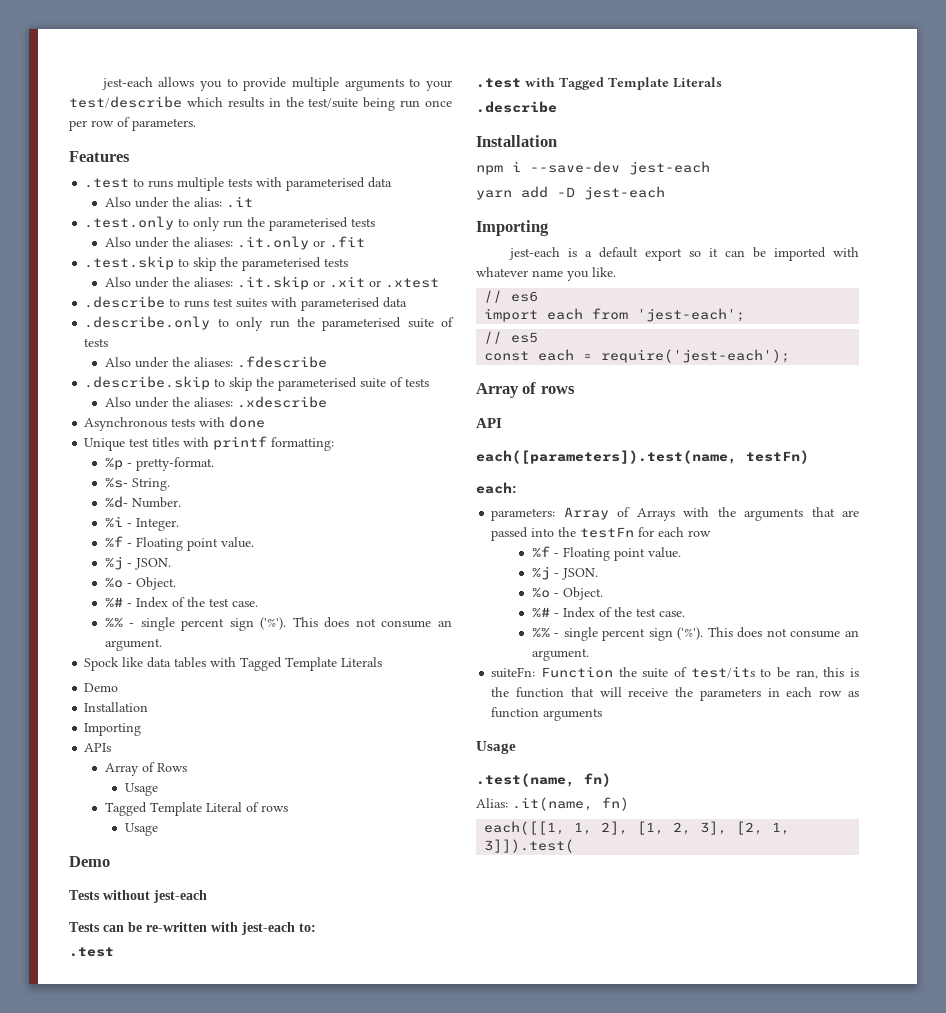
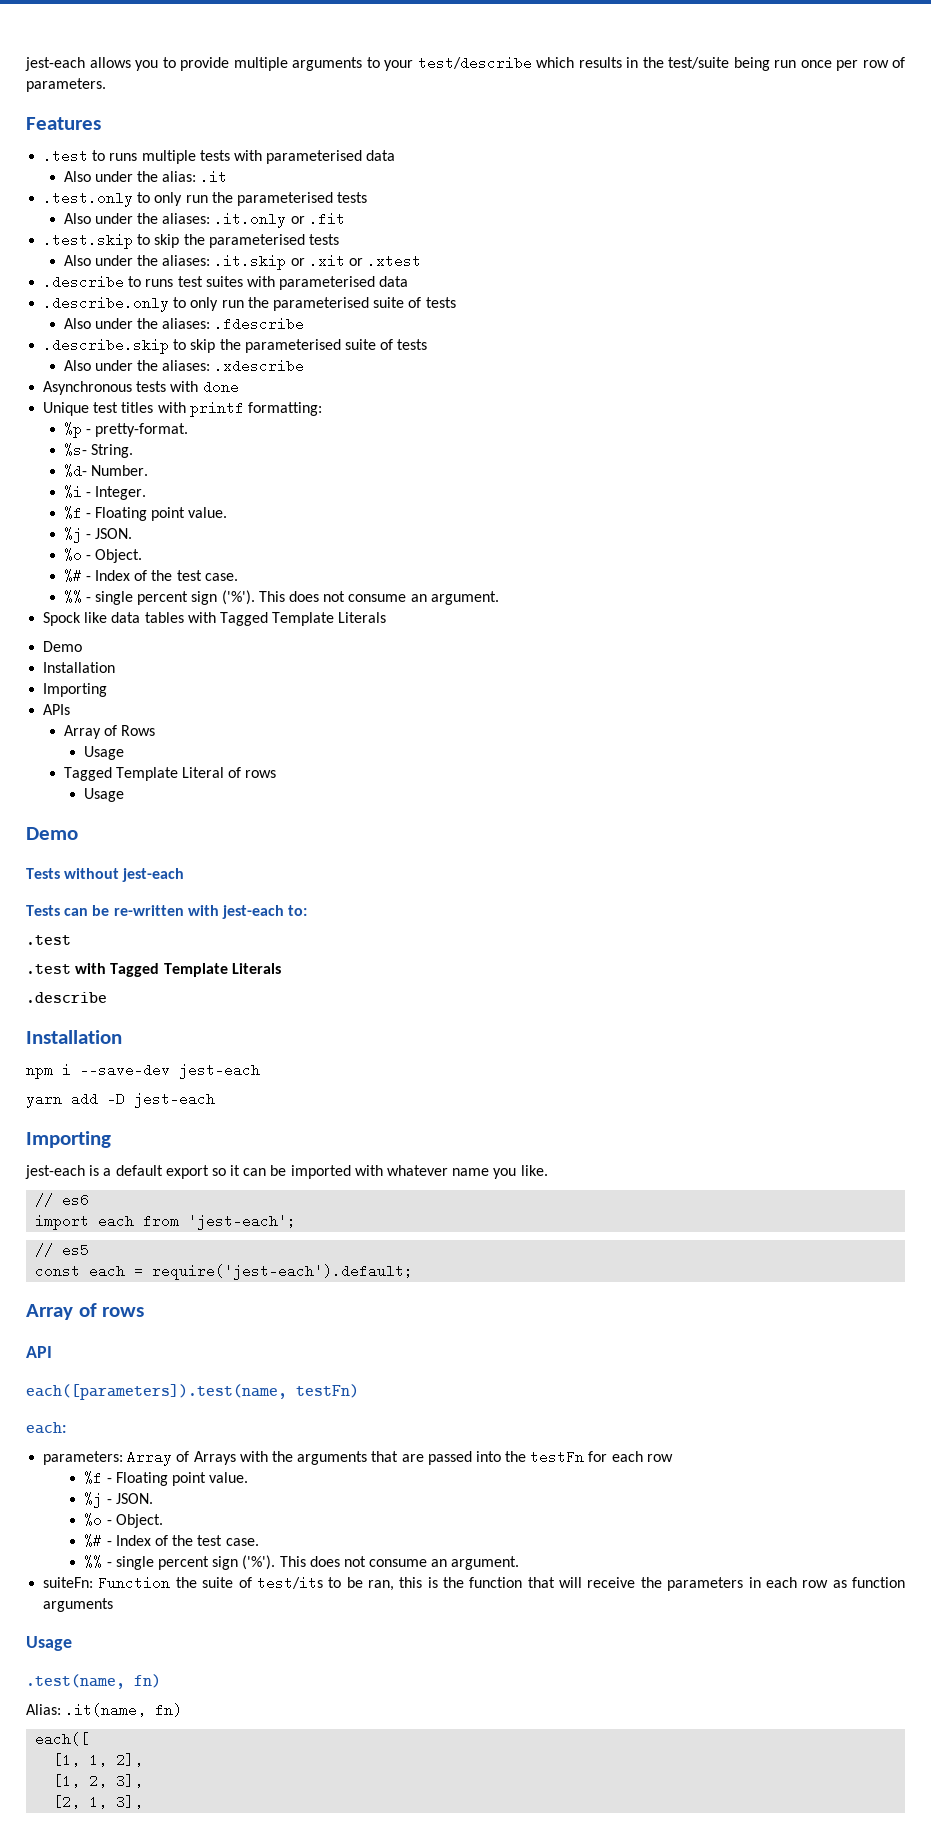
[601,349,791,363] require('jest-each'); -> [152,1264,414,1280] require('jest-each').default;
[484,821,566,835] each([[1, -> [35,1732,90,1746] [53,1753,81,1767] each([ // [1,
(629, 828) none -> (144, 1760) //
(728, 828) none -> (144, 1781) //
[484,839,575,853] 3]]).test( -> [116,1795,144,1809] 3],

